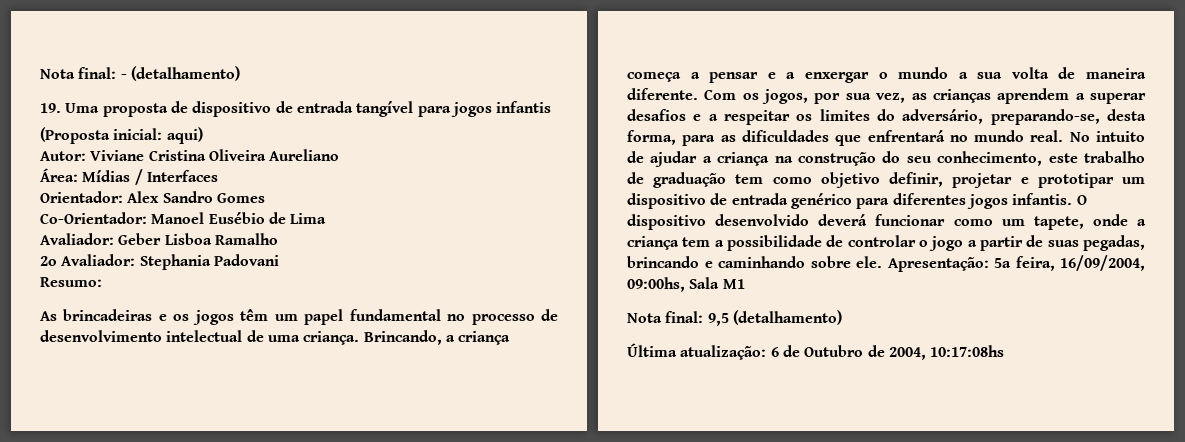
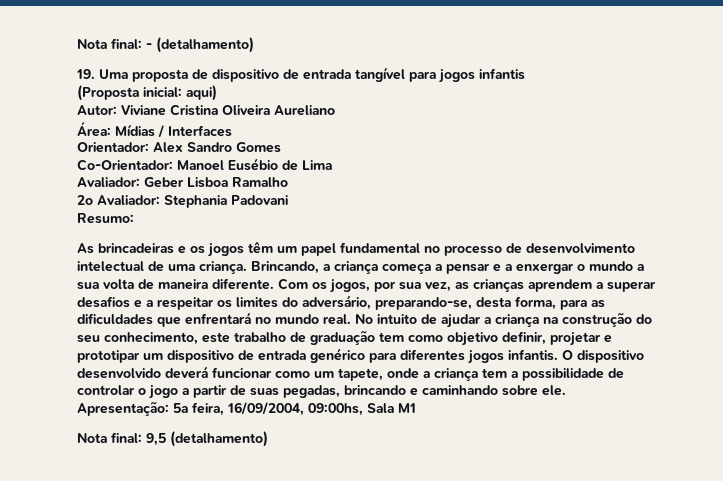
[627,343,1005,360] // Última atualização: 6 de Outubro de 2004, 10:17:08hs -> (268, 439) none

